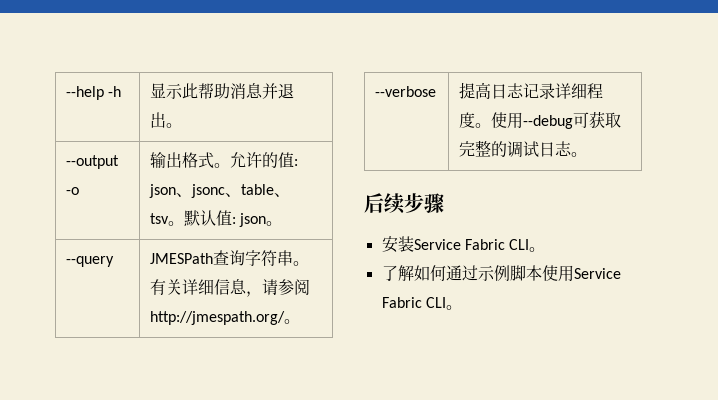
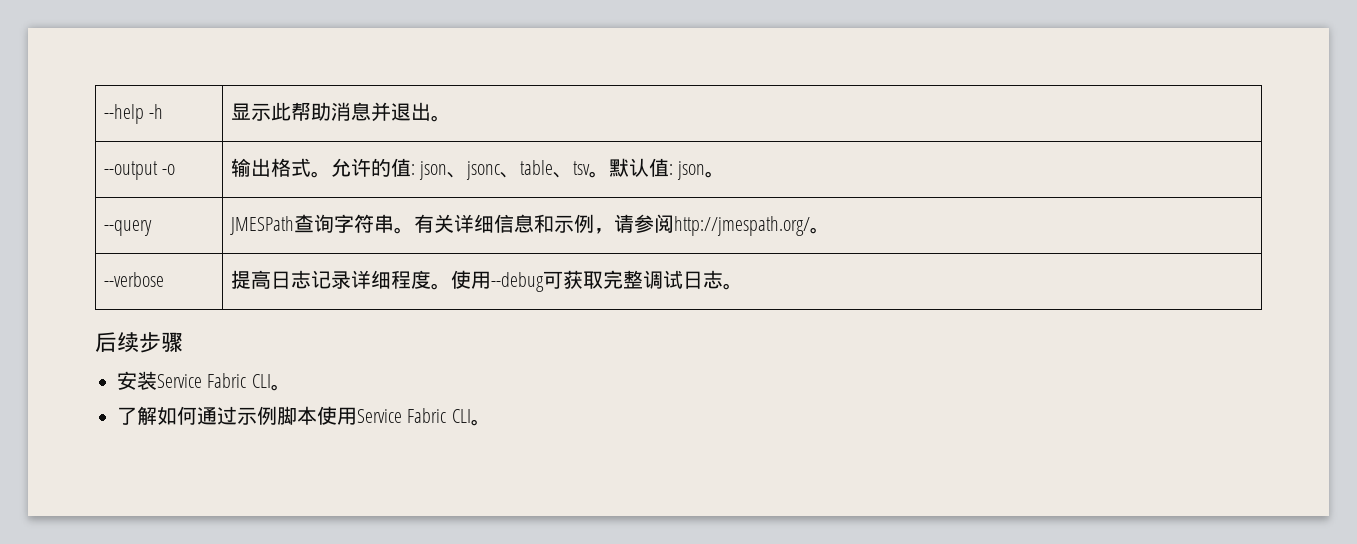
(248, 286) none -> [533,214,594,233] 和示例
[491,141,508,157] 的 -> (643, 279) none

